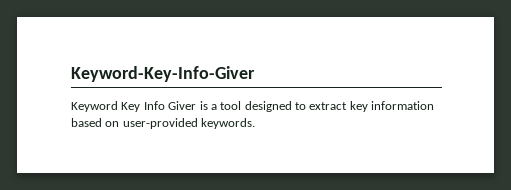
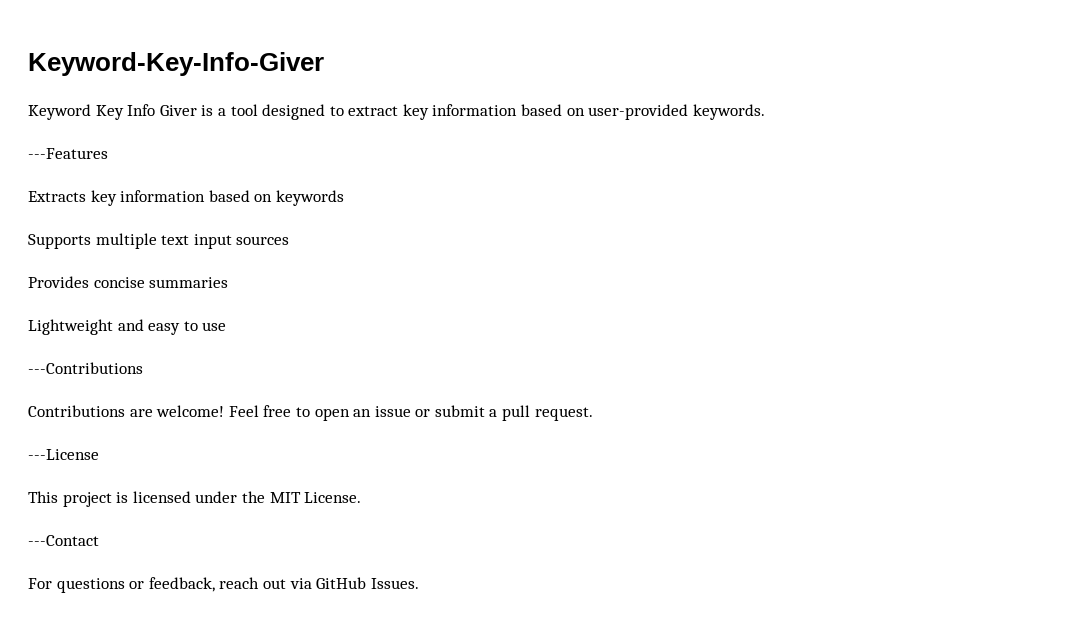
(256, 123) none -> [28,148,108,159] [28,190,344,206] [28,233,290,249] [28,276,229,288] [28,319,227,335] [28,362,143,374] [28,405,593,421] [28,449,99,460] [28,491,362,507] [28,535,99,546] [28,577,419,593] // ---Features // Extracts key information based on keywords // Supports multiple text input sources // Provides concise summaries // Lightweight and easy to use // ---Contributions // Contributions are welcome! Feel free to open an issue or submit a pull request. // ---License // This project is licensed under the MIT License. // ---Contact // For questions or feedback, reach out via GitHub Issues.

